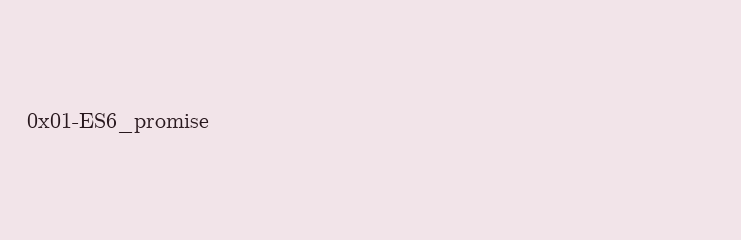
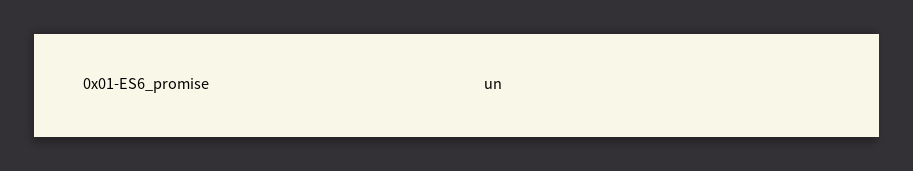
(209, 123) none -> [484,81,502,89] // un

